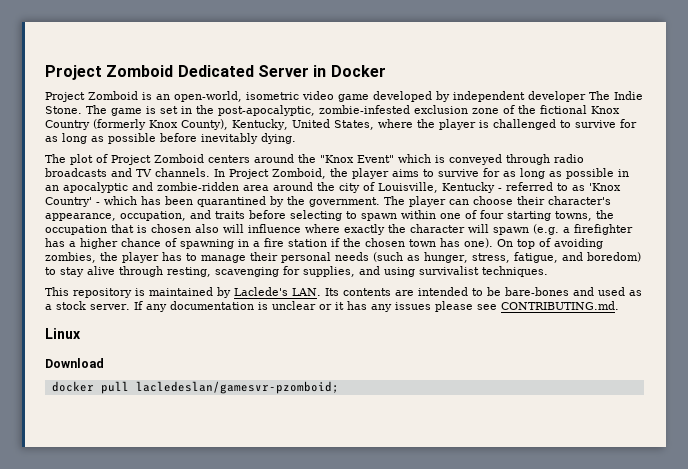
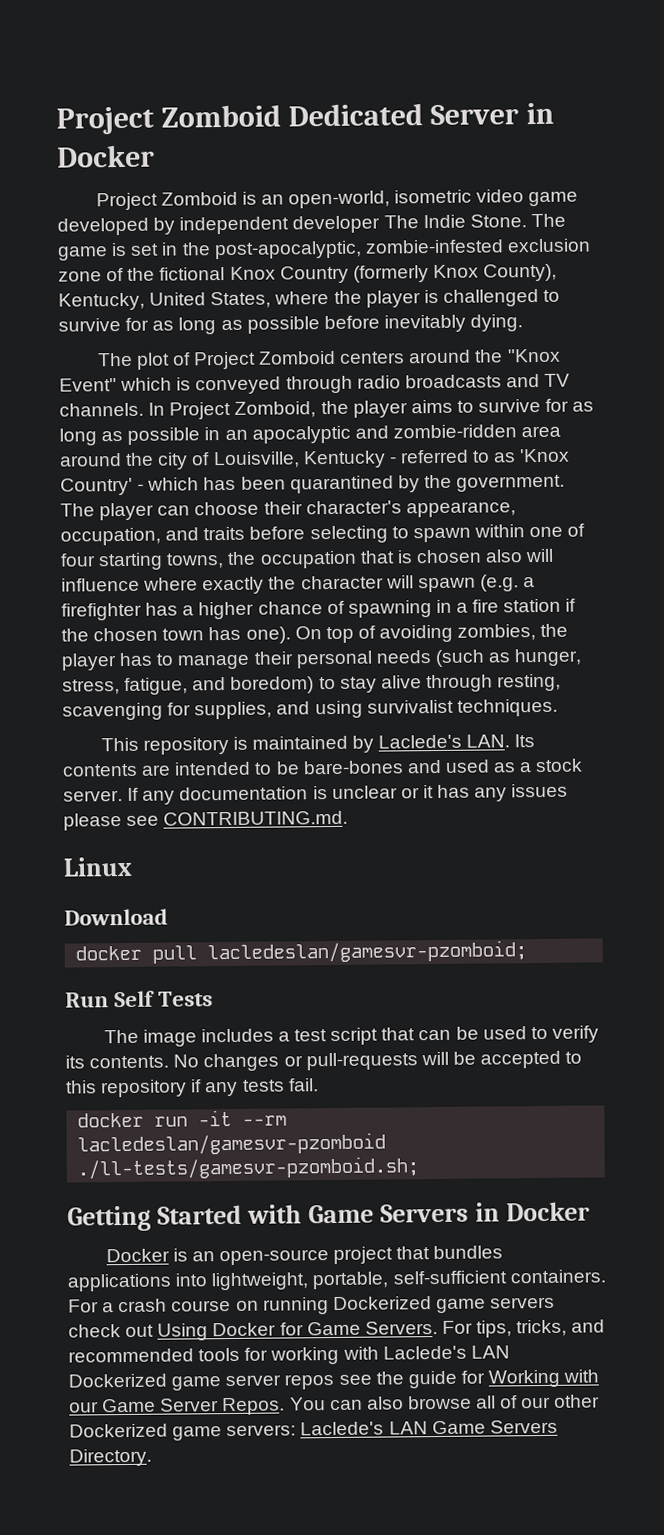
(339, 387) none -> [65,990,214,1008] [103,1025,599,1047] [65,1050,583,1072] [65,1078,319,1098] [77,1109,288,1128] [77,1132,387,1156] [77,1156,420,1180] [67,1201,591,1232] [105,1245,504,1266] [67,1269,606,1292] [68,1296,556,1315] [68,1319,606,1341] [68,1345,510,1365] [68,1369,600,1391] [69,1394,601,1416] [69,1419,558,1441] [69,1448,152,1467] // Run Self Tests // The image includes a test script that can be used to verify its contents. No changes or pull-requests will be accepted to this repository if any tests fail. // docker run -it --rm lacledeslan/gamesvr-pzomboid ./ll-tests/gamesvr-pzomboid.sh; // Getting Started with Game Servers in Docker // Docker is an open-source project that bundles applications into lightweight, portable, self-sufficient containers. For a crash course on running Dockerized game servers check out Using Docker for Game Servers. For tips, tricks, and recommended tools for working with Laclede's LAN Dockerized game server repos see the guide for Working with our Game Server Repos. You can also browse all of our other Dockerized game servers: Laclede's LAN Game Servers Directory.

